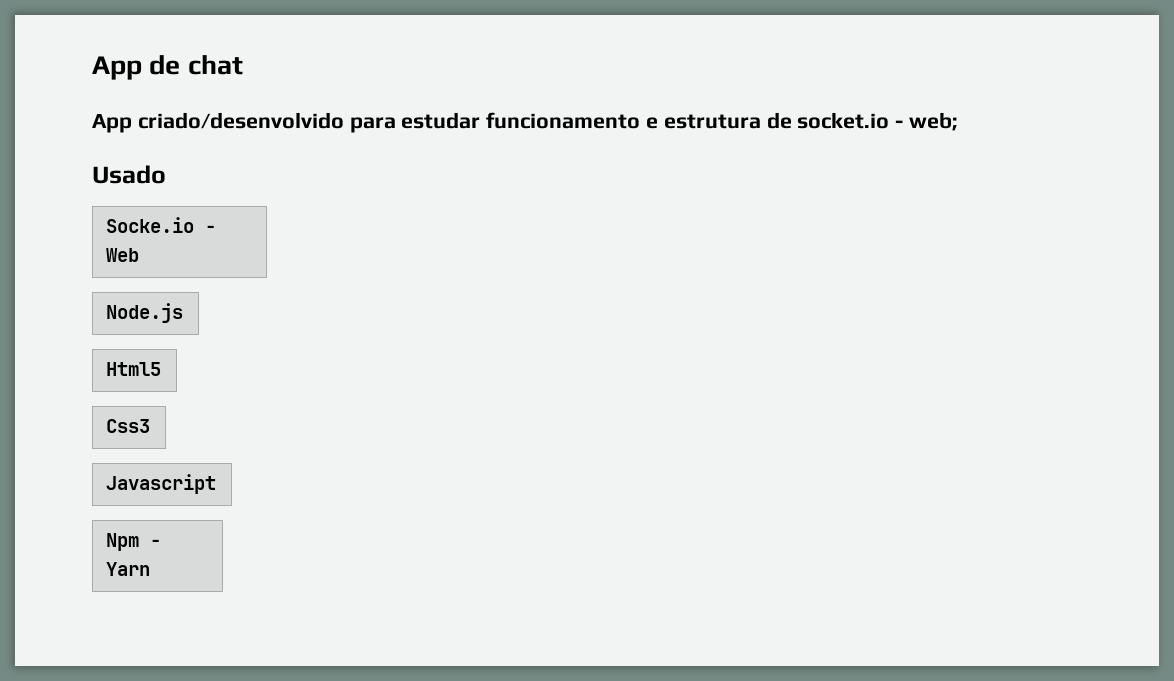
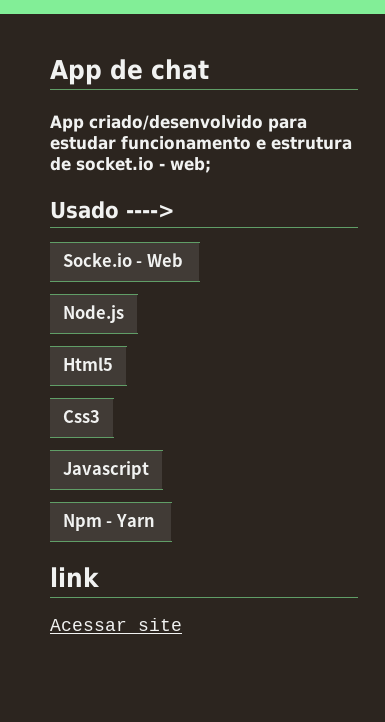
(166, 174) none -> [126,204,175,218] ---->
(151, 569) none -> [50,567,100,587] [50,618,182,631] // link // Acessar site

